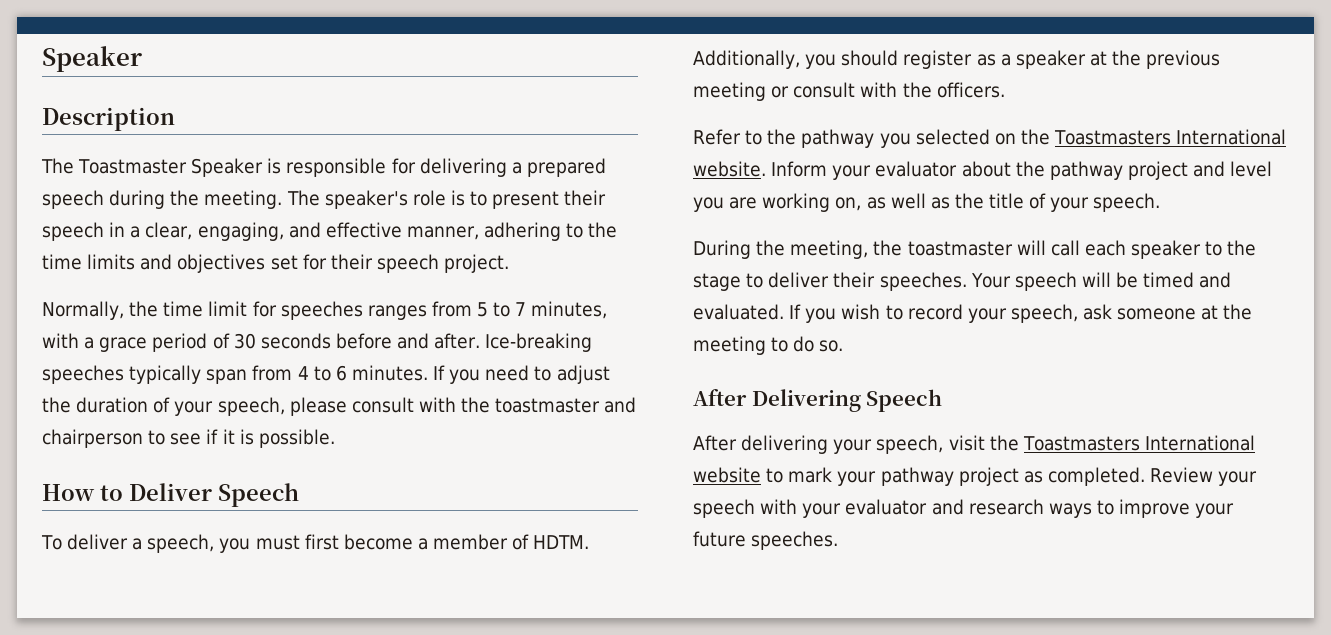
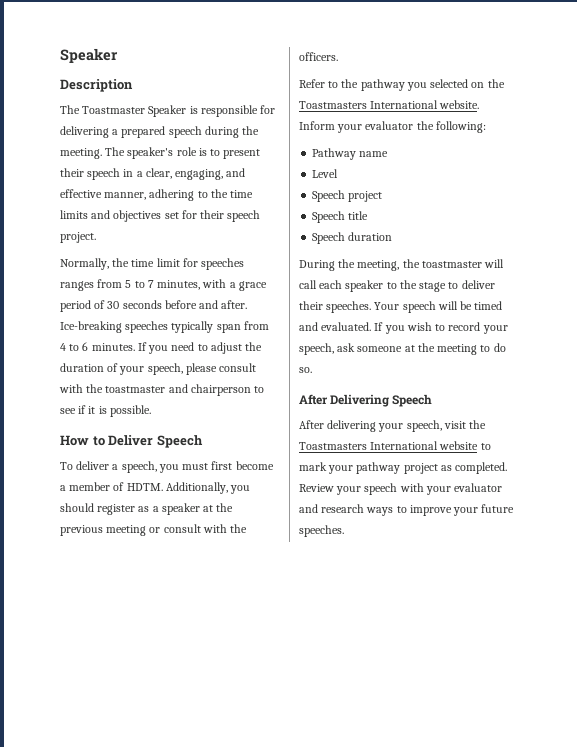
[961,161,1273,180] [693,193,1161,212] about the pathway project and level you are working on, as well as the title of your speech. -> [416,121,486,133] [312,148,389,160] [312,169,339,178] [312,190,383,202] [312,211,369,223] [312,232,393,244] the following: // Pathway name // Level // Speech project // Speech title // Speech duration

